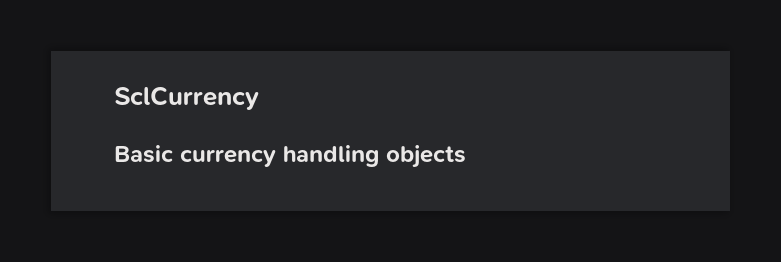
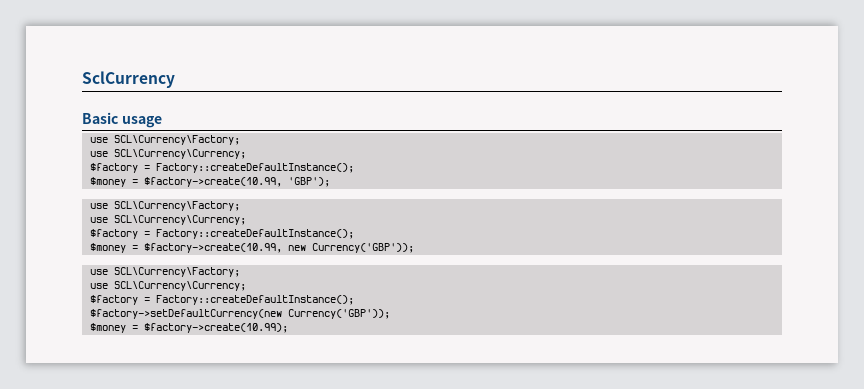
[180,145,466,168] currency handling objects -> [121,116,162,128] [89,135,240,145] [89,149,246,159] [89,163,354,173] [89,177,330,187] [89,201,240,211] [89,215,246,225] [89,229,354,239] [89,243,414,253] [89,267,240,277] [89,281,246,291] [89,295,354,305] [89,309,390,319] [89,323,288,333] usage // use SCL\Currency\Factory; // use SCL\Currency\Currency; // $factory = Factory::createDefaultInstance(); // $money = $factory->create(10.99, 'GBP'); // use SCL\Currency\Factory; // use SCL\Currency\Currency; // $factory = Factory::createDefaultInstance(); // $money = $factory->create(10.99, new Currency('GBP')); // use SCL\Currency\Factory; // use SCL\Currency\Currency; // $factory = Factory::createDefaultInstance(); // $factory->setDefaultCurrency(new Currency('GBP')); // $money = $factory->create(10.99);

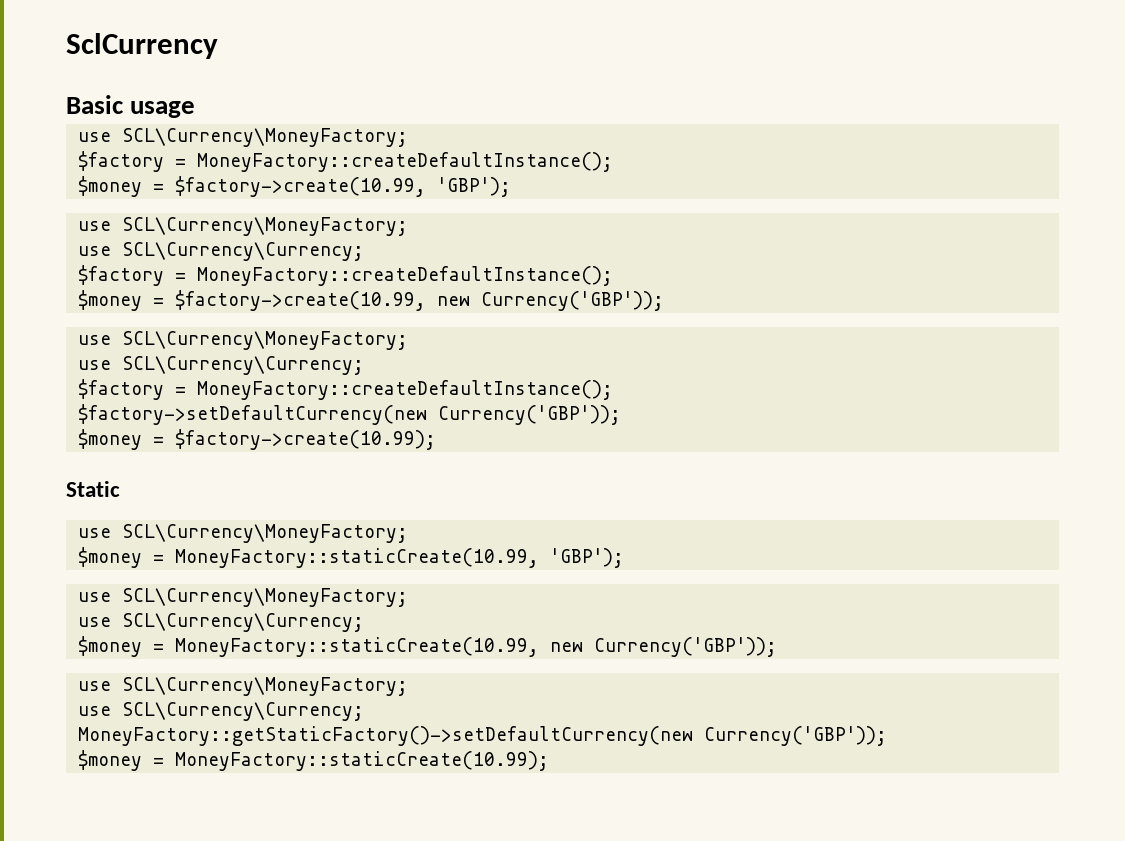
[113,135,240,145] [89,149,246,159] [89,163,354,173] SCL\Currency\Factory; // use SCL\Currency\Currency; // $factory = Factory::createDefaultInstance(); -> [122,128,408,147] [78,151,613,172] SCL\Currency\MoneyFactory; // $factory = MoneyFactory::createDefaultInstance();
[113,201,240,211] [89,215,246,225] [89,229,354,239] SCL\Currency\Factory; // use SCL\Currency\Currency; // $factory = Factory::createDefaultInstance(); -> [122,217,408,236] [78,242,364,261] [78,265,613,286] SCL\Currency\MoneyFactory; // use SCL\Currency\Currency; // $factory = MoneyFactory::createDefaultInstance();
[113,267,240,277] [89,281,246,291] [89,295,354,305] SCL\Currency\Factory; // use SCL\Currency\Currency; // $factory = Factory::createDefaultInstance(); -> [122,331,408,350] [78,356,364,375] [78,379,613,400] SCL\Currency\MoneyFactory; // use SCL\Currency\Currency; // $factory = MoneyFactory::createDefaultInstance();
(288, 328) none -> [66,481,120,497] [78,524,408,543] [78,547,624,568] [78,588,408,607] [78,613,364,632] [78,636,777,657] [78,677,408,696] [78,702,364,721] [78,726,887,746] [78,750,549,771] // Static // use SCL\Currency\MoneyFactory; // $money = MoneyFactory::staticCreate(10.99, 'GBP'); // use SCL\Currency\MoneyFactory; // use SCL\Currency\Currency; // $money = MoneyFactory::staticCreate(10.99, new Currency('GBP')); // use SCL\Currency\MoneyFactory; // use SCL\Currency\Currency; // MoneyFactory::getStaticFactory()->setDefaultCurrency(new Currency('GBP')); // $money = MoneyFactory::staticCreate(10.99);

